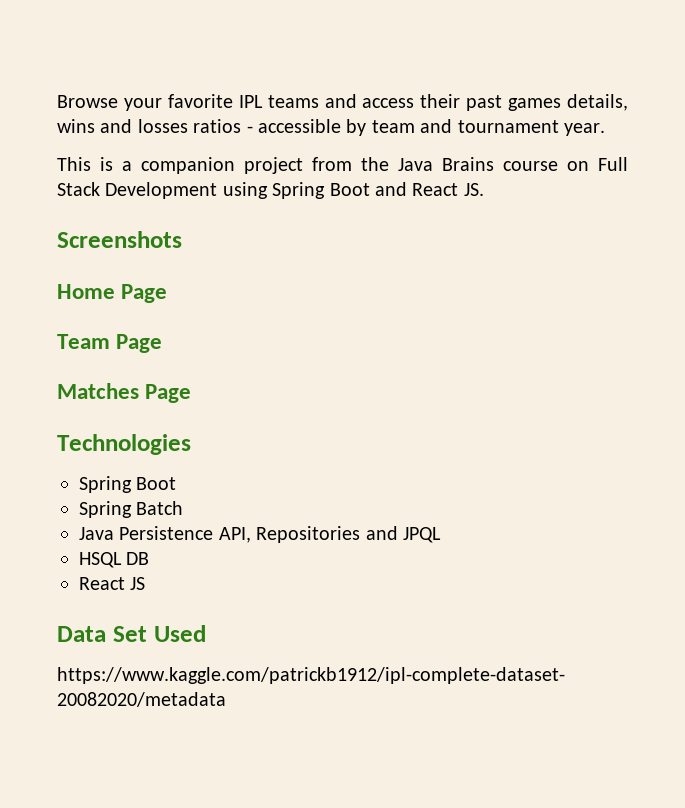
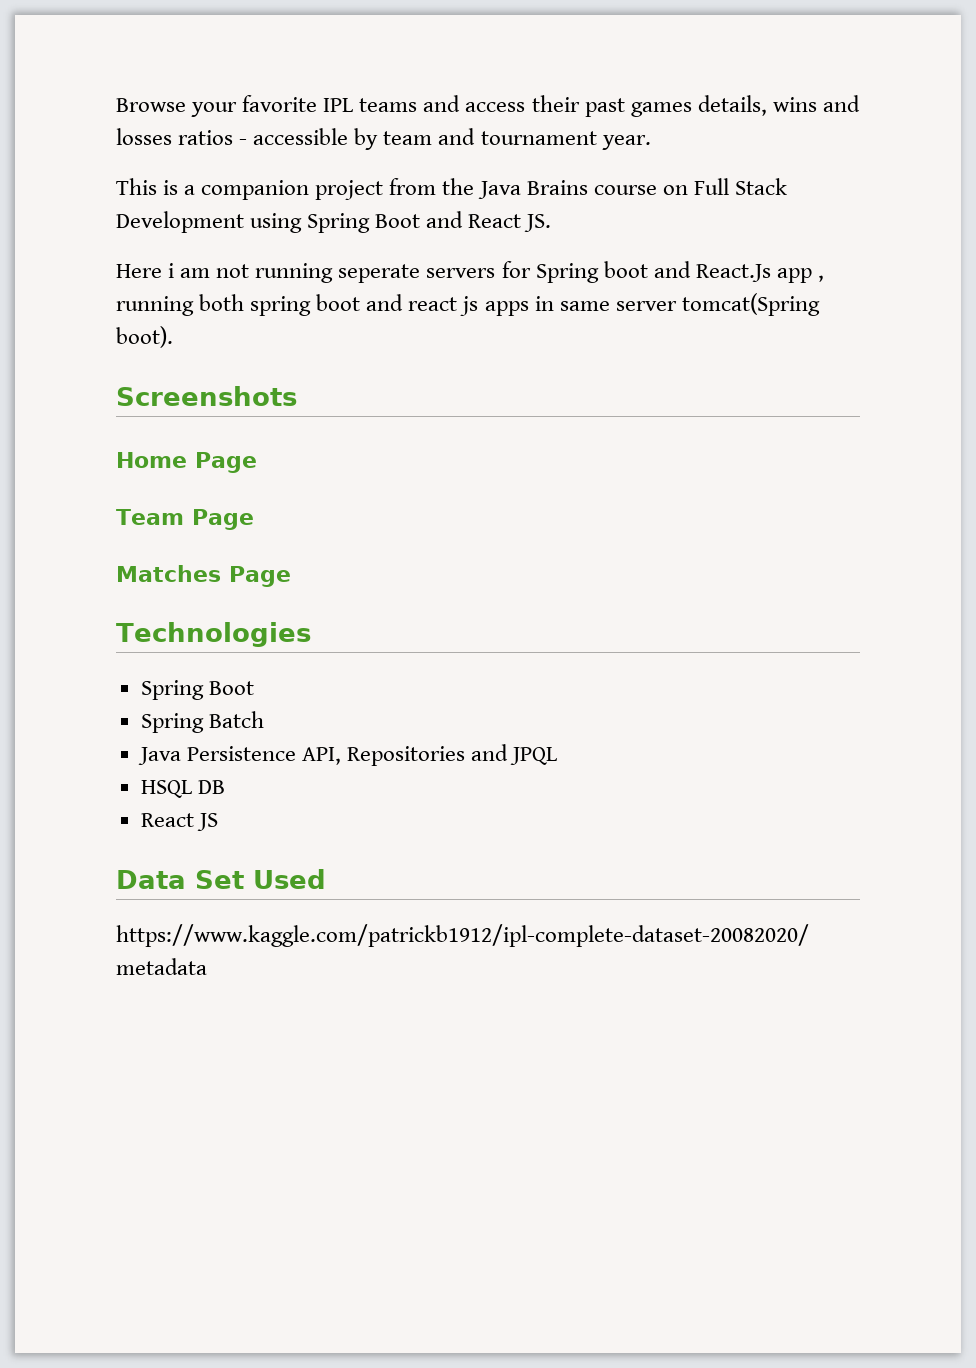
(484, 189) none -> [116,261,824,283] [116,293,820,316] [116,326,173,348] // Here i am not running seperate servers for Spring boot and React.Js app , running both spring boot and react js apps in same server tomcat(Spring boot).

